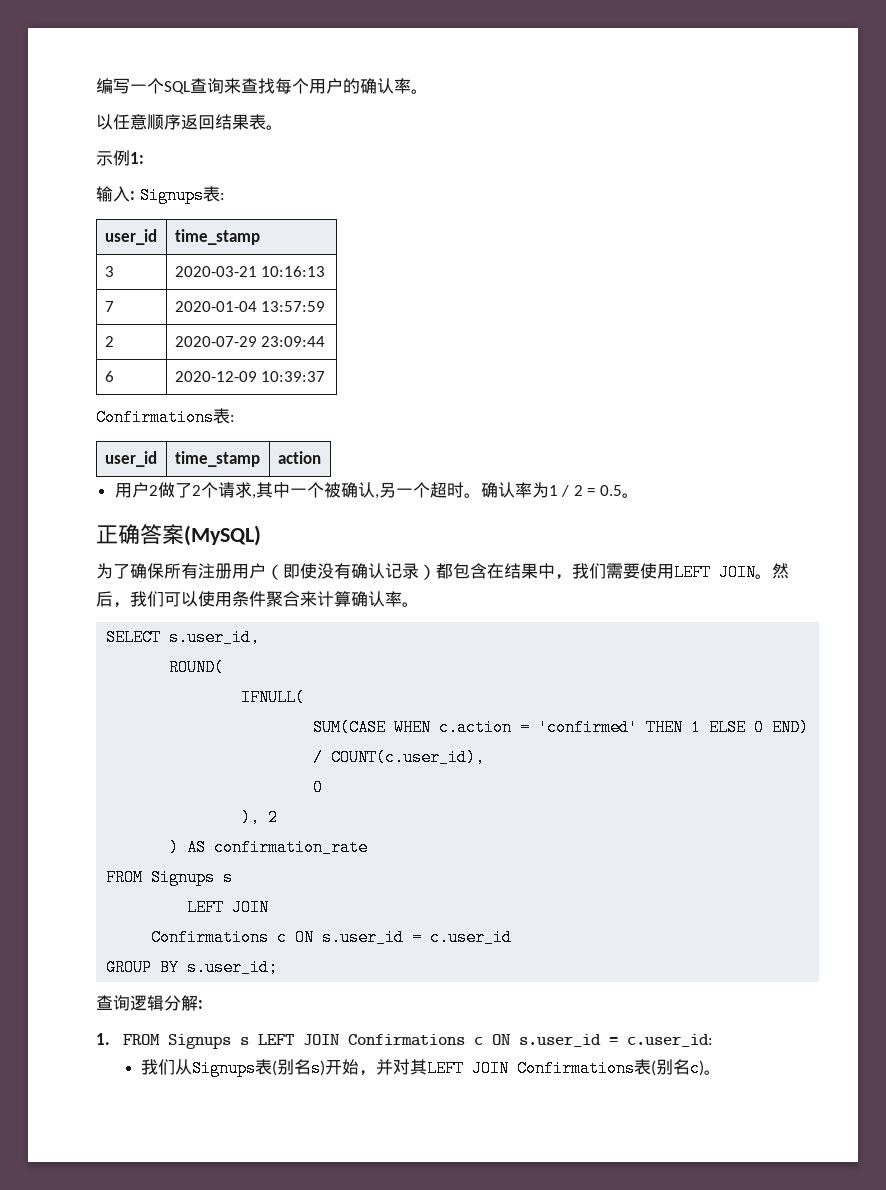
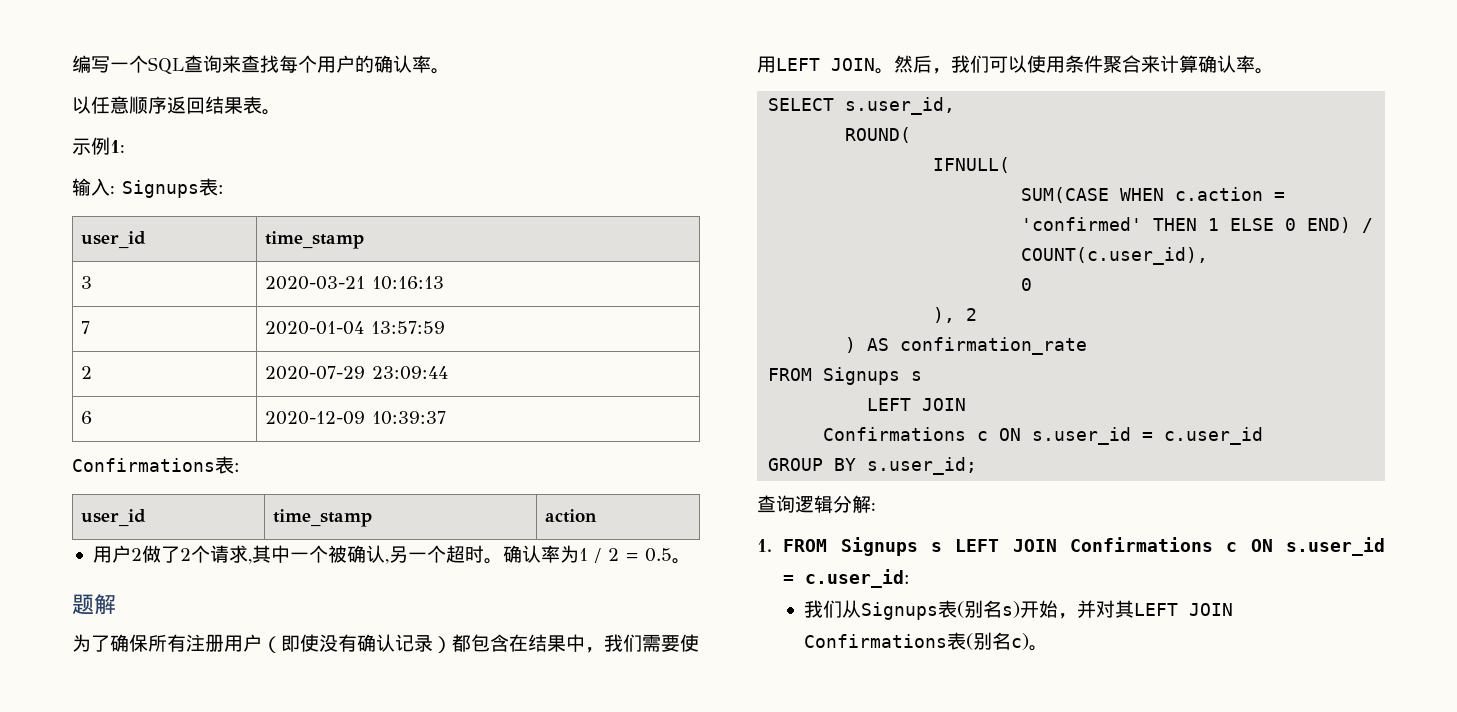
[96,524,261,546] 正确答案(MySQL) -> [72,594,116,615] 题解

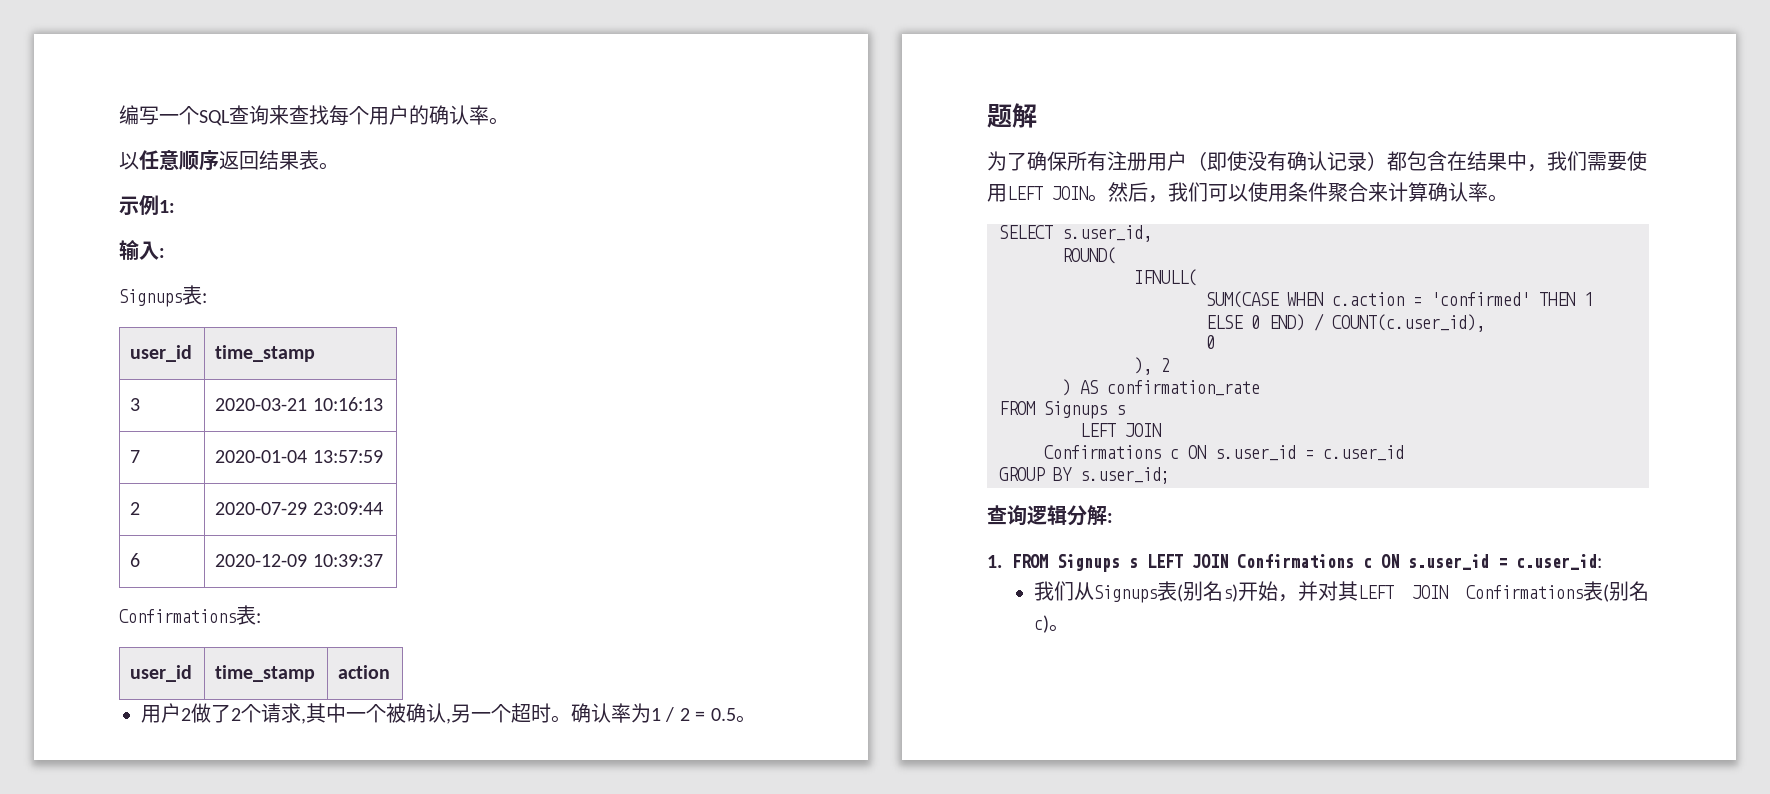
(115, 190) none -> (165, 253) //

